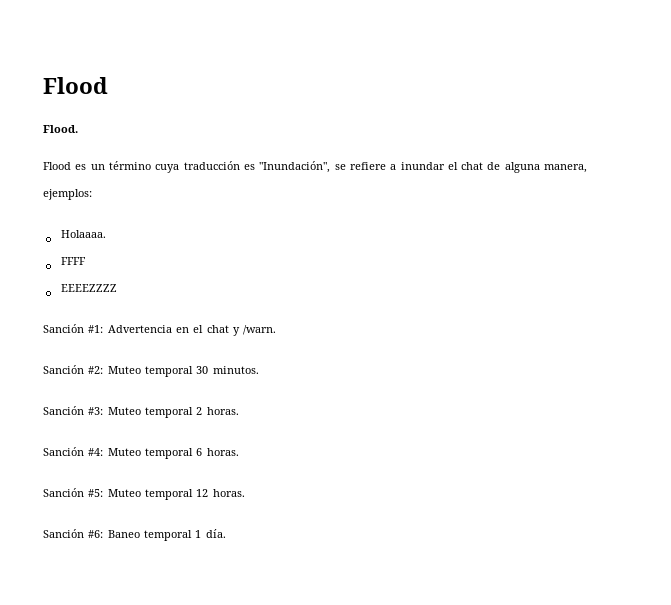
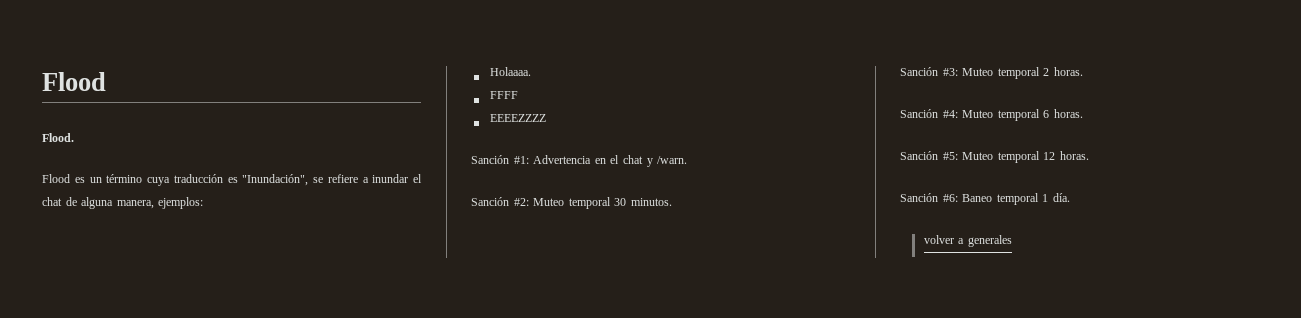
(226, 533) none -> [923,235,1013,247] // volver a generales

